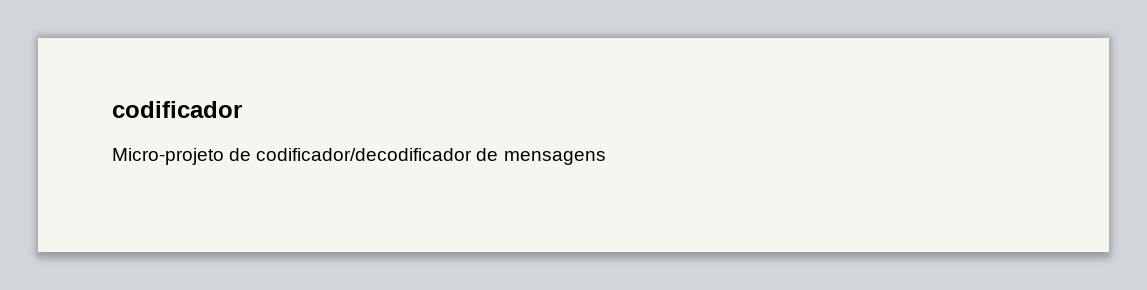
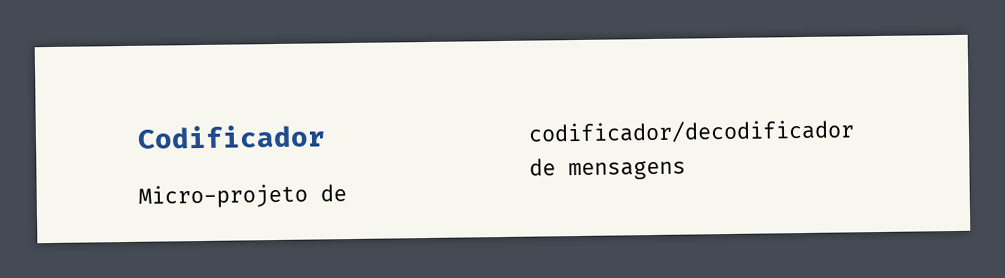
[112,101,242,118] codificador -> [137,124,326,149] Codificador

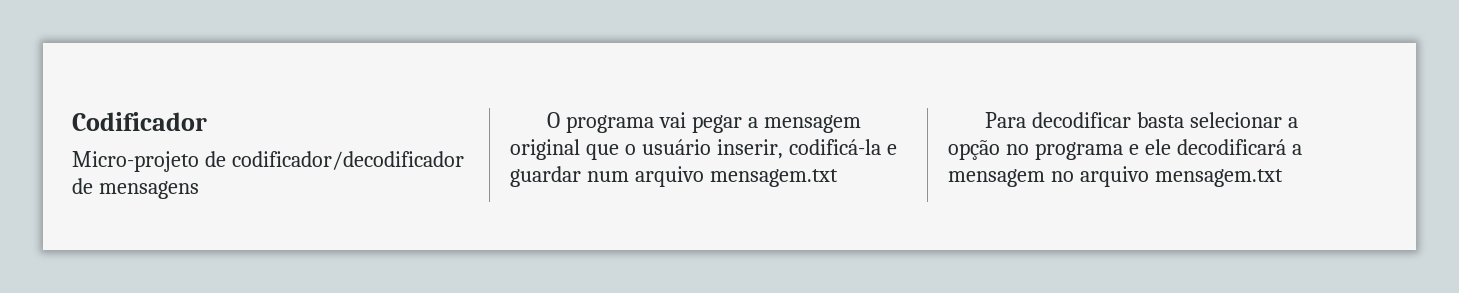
(686, 170) none -> [547,112,862,133] [510,139,897,160] [510,166,838,187] [985,112,1299,128] [948,139,1302,160] [948,166,1283,187] // O programa vai pegar a mensagem original que o usuário inserir, codificá-la e guardar num arquivo mensagem.txt // Para decodificar basta selecionar a opção no programa e ele decodificará a mensagem no arquivo mensagem.txt

